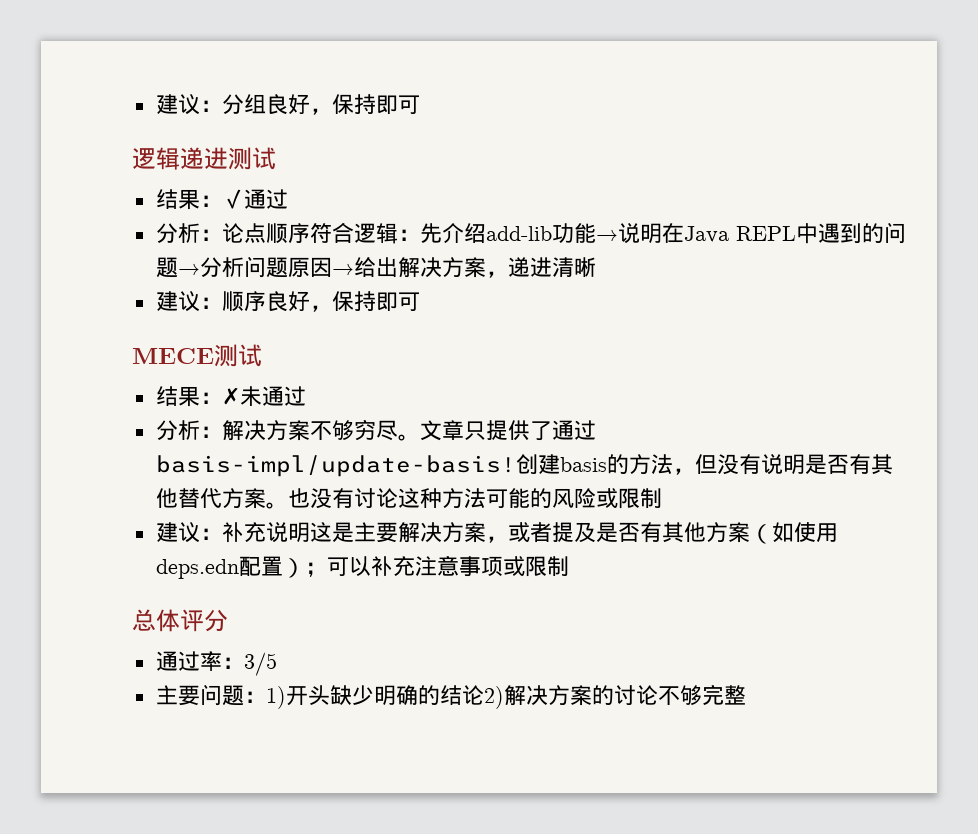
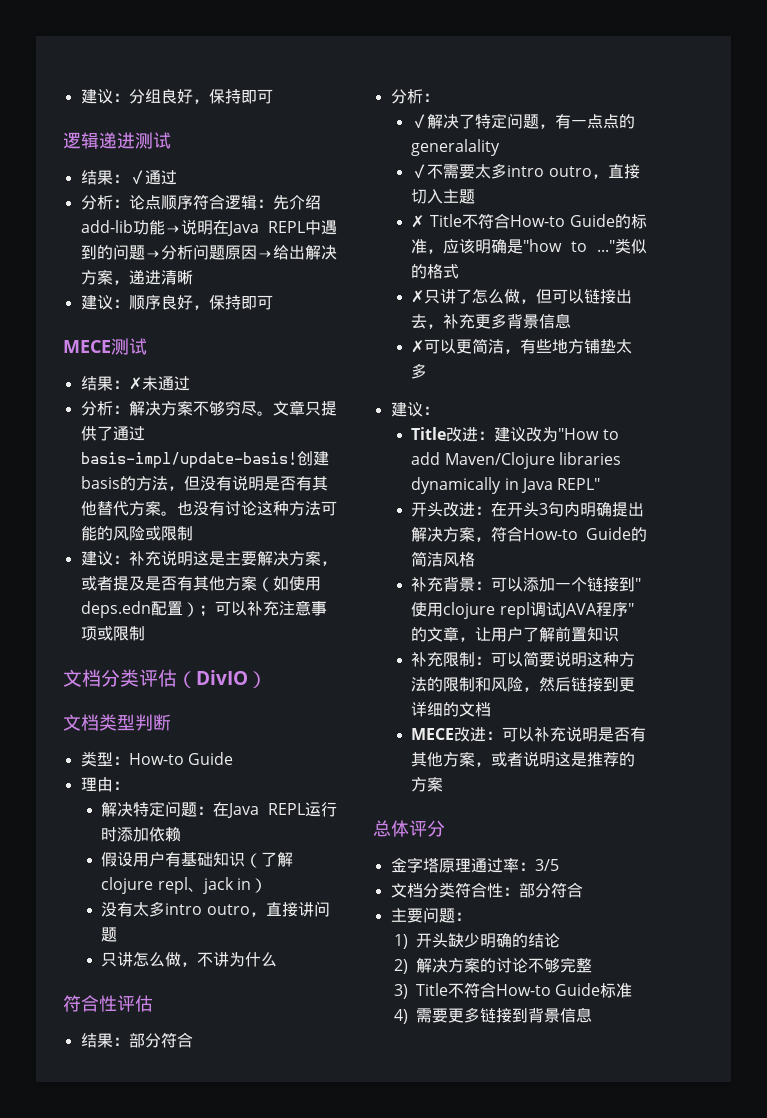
(569, 566) none -> [63,669,267,688] [63,714,171,731] [80,751,233,767] [80,777,129,792] [101,801,337,818] [101,827,182,842] [101,852,294,868] [101,877,268,894] [101,901,330,917] [101,927,118,942] [101,952,278,967] [63,995,153,1012] [80,1032,193,1048] [390,89,439,104] [411,113,636,129] [411,139,501,156] [411,163,640,179] [411,189,476,204] [411,213,647,229] [411,238,647,254] [411,264,460,279] [411,289,633,304] [411,313,572,329] [411,338,633,354] [411,363,428,379] [390,402,439,417] [411,427,619,442] [411,452,622,469] [411,477,601,494] [411,502,645,517] [411,526,647,542] [411,551,476,567] [411,577,642,592] [411,602,634,619] [411,626,620,642] [411,651,636,667] [411,677,636,692] [411,702,492,717] [411,726,647,742] [411,751,636,767] [411,777,444,792] // 文档分类评估（DivIO） // 文档类型判断 // 类型：How-to Guide // 理由： // 解决特定问题：在Java REPL运行时添加依赖 // 假设用户有基础知识（了解clojure repl、jack in） // 没有太多intro outro，直接讲问题 // 只讲怎么做，不讲为什么 // 符合性评估 // 结果：部分符合 // 分析： // ✓解决了特定问题，有一点点的generalality // ✓不需要太多intro outro，直接切入主题 // ✗ Title不符合How-to Guide的标准，应该明确是"how to ..."类似的格式 // ✗只讲了怎么做，但可以链接出去，补充更多背景信息 // ✗可以更简洁，有些地方铺垫太多 // 建议： // Title改进：建议改为"How to add Maven/Clojure libraries dynamically in Java REPL" // 开头改进：在开头3句内明确提出解决方案，符合How-to Guide的简洁风格 // 补充背景：可以添加一个链接到"使用clojure repl调试JAVA程序"的文章，让用户了解前置知识 // 补充限制：可以简要说明这种方法的限制和风险，然后链接到更详细的文档 // MECE改进：可以补充说明是否有其他方案，或者说明这是推荐的方案
(228, 620) none -> [390,857,471,873] 金字塔原理
(277, 664) none -> [390,882,583,898] // 文档分类符合性：部分符合
(266, 697) none -> (471, 916) //
(484, 695) none -> (560, 940) //
(746, 695) none -> [393,982,633,999] [393,1007,592,1024] // 3) Title不符合How-to Guide标准 // 4)需要更多链接到背景信息

